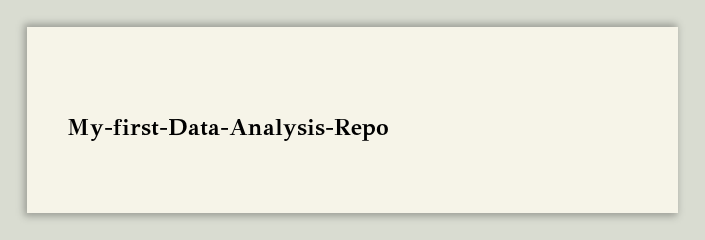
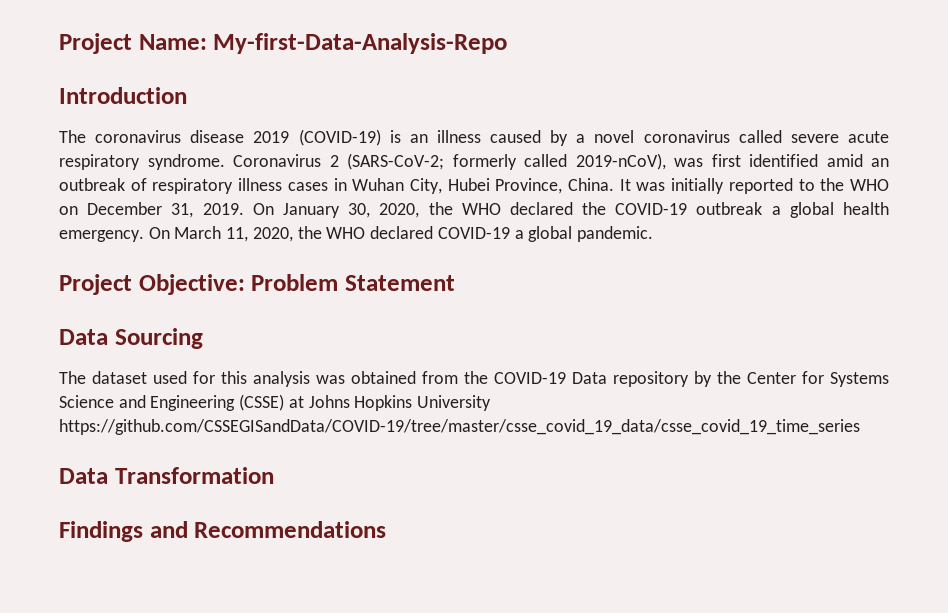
(67, 130) none -> [59,33,207,54] Project Name:
(389, 130) none -> [59,87,187,104] [59,129,889,146] [59,153,889,170] [59,178,890,194] [59,202,889,218] [59,226,653,242] [59,274,455,295] [59,328,203,349] [59,371,889,387] [59,394,492,411] [59,419,860,435] [59,467,274,484] [59,521,387,542] // Introduction // The coronavirus disease 2019 (COVID-19) is an illness caused by a novel coronavirus called severe acute respiratory syndrome. Coronavirus 2 (SARS-CoV-2; formerly called 2019-nCoV), was first identified amid an outbreak of respiratory illness cases in Wuhan City, Hubei Province, China. It was initially reported to the WHO on December 31, 2019. On January 30, 2020, the WHO declared the COVID-19 outbreak a global health emergency. On March 11, 2020, the WHO declared COVID-19 a global pandemic. // Project Objective: Problem Statement // Data Sourcing // The dataset used for this analysis was obtained from the COVID-19 Data repository by the Center for Systems Science and Engineering (CSSE) at Johns Hopkins University https://github.com/CSSEGISandData/COVID-19/tree/master/csse_covid_19_data/csse_covid_19_time_series // Data Transformation // Findings and Recommendations

